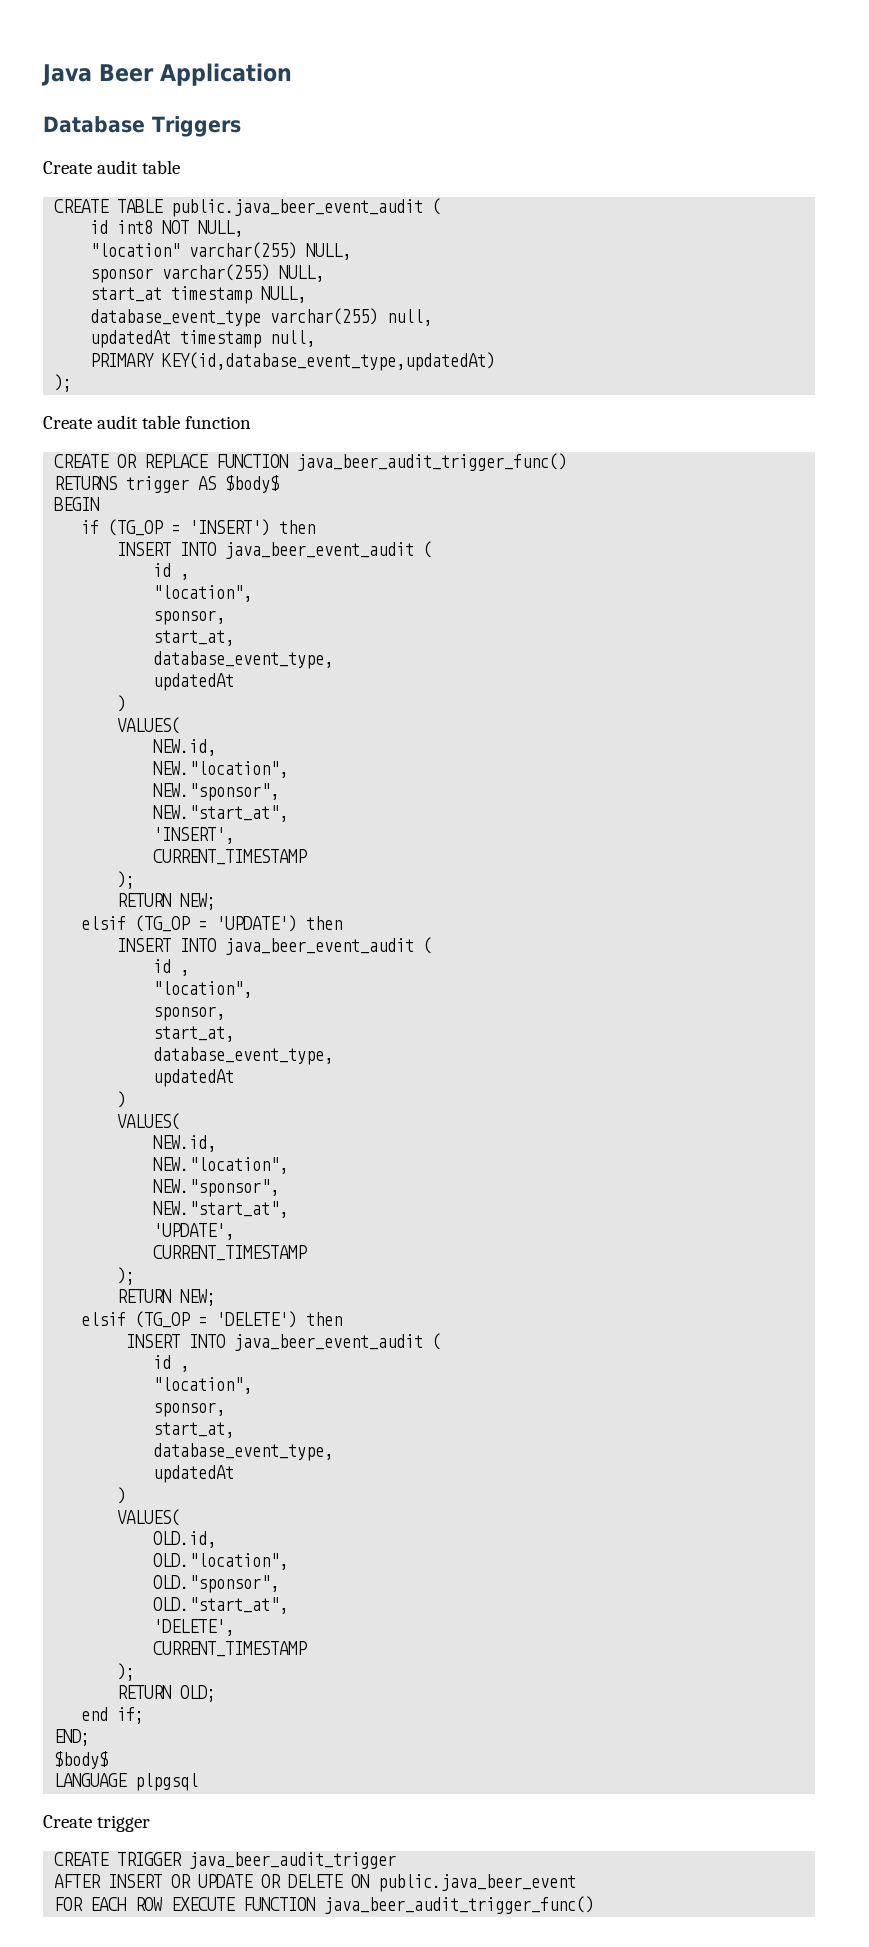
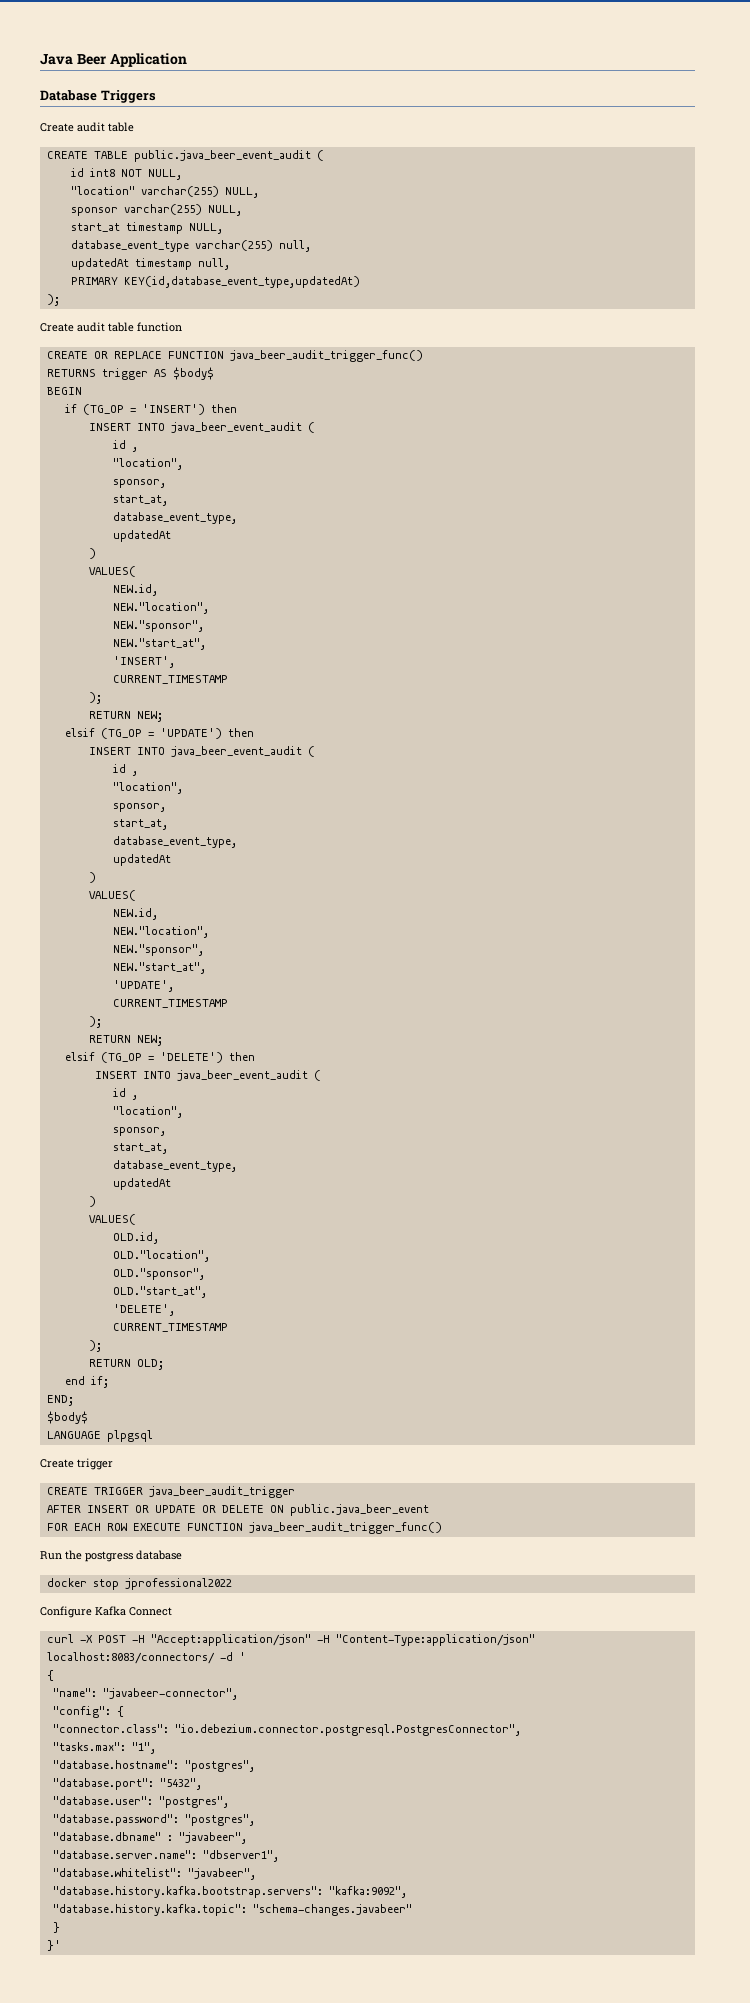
(595, 1905) none -> [40,1550,182,1562] [46,1578,232,1590] [40,1606,172,1618] [46,1634,535,1646] [46,1652,246,1664] [46,1670,54,1681] [52,1688,238,1700] [52,1706,124,1718] [52,1724,521,1736] [52,1742,156,1754] [52,1760,255,1772] [52,1778,202,1790] [52,1796,229,1808] [52,1814,255,1826] [52,1832,247,1844] [52,1850,279,1862] [52,1868,256,1880] [52,1886,407,1898] [52,1904,412,1916] [52,1922,60,1933] [46,1940,61,1951] // Run the postgress database // docker stop jprofessional2022 // Configure Kafka Connect // curl -X POST -H "Accept:application/json" -H "Content-Type:application/json" localhost:8083/connectors/ -d ' // { // "name": "javabeer-connector", // "config": { // "connector.class": "io.debezium.connector.postgresql.PostgresConnector", // "tasks.max": "1", // "database.hostname": "postgres", // "database.port": "5432", // "database.user": "postgres", // "database.password": "postgres", // "database.dbname" : "javabeer", // "database.server.name": "dbserver1", // "database.whitelist": "javabeer", // "database.history.kafka.bootstrap.servers": "kafka:9092", // "database.history.kafka.topic": "schema-changes.javabeer" // } // }'

